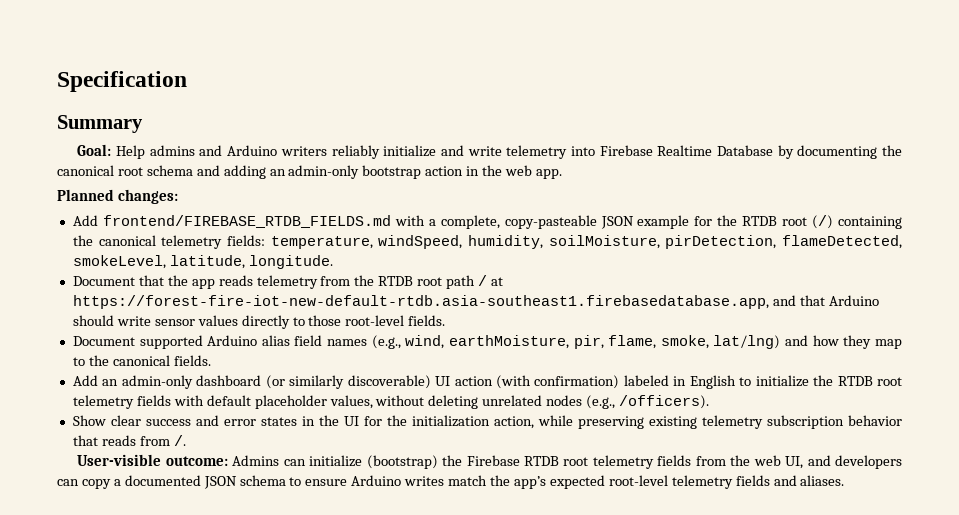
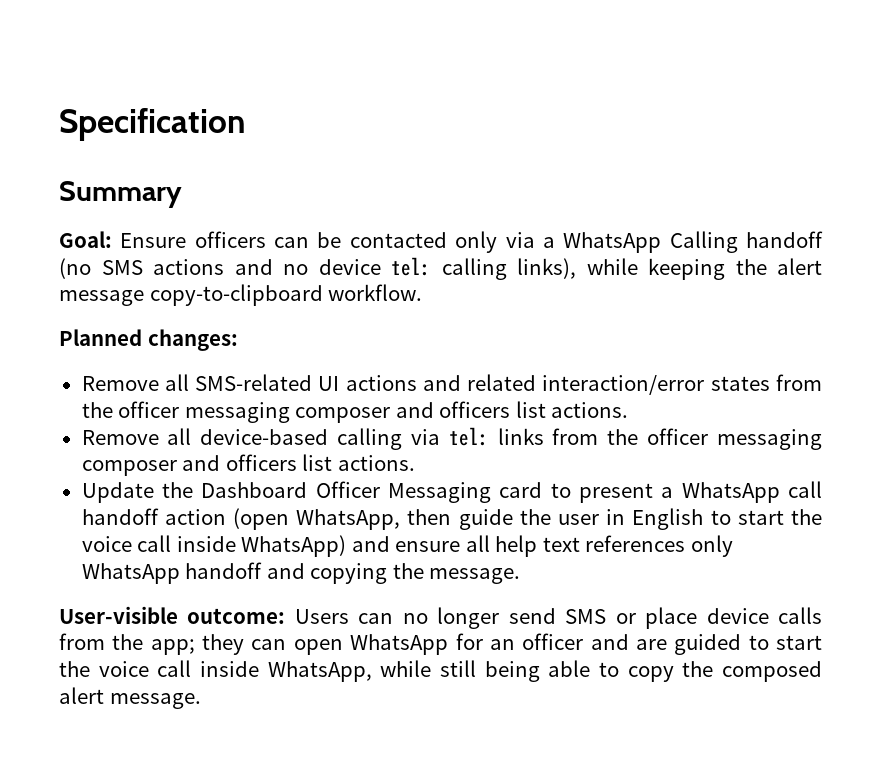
[116,145,902,159] [57,165,562,179] [57,189,178,204] [72,215,903,229] [72,235,902,249] [72,255,333,269] [72,275,503,289] [72,295,879,309] [72,315,446,329] [72,335,902,349] [72,355,211,366] [72,375,902,389] [72,395,710,409] [72,415,902,429] [72,435,186,446] [77,454,902,469] [57,475,845,489] Help admins and Arduino writers reliably initialize and write telemetry into Firebase Realtime Database by documenting the canonical root schema and adding an admin-only bootstrap action in the web app. // Planned changes: // Add frontend/FIREBASE_RTDB_FIELDS.md with a complete, copy-pasteable JSON example for the RTDB root (/) containing the canonical telemetry fields: temperature, windSpeed, humidity, soilMoisture, pirDetection, flameDetected, smokeLevel, latitude, longitude. // Document that the app reads telemetry from the RTDB root path / at https://forest-fire-iot-new-default-rtdb.asia-southeast1.firebasedatabase.app, and that Arduino should write sensor values directly to those root-level fields. // Document supported Arduino alias field names (e.g., wind, earthMoisture, pir, flame, smoke, lat/lng) and how they map to the canonical fields. // Add an admin-only dashboard (or similarly discoverable) UI action (with confirmation) labeled in English to initialize the RTDB root telemetry fields with default placeholder values, without deleting unrelated nodes (e.g., /officers). // Show clear success and error states in the UI for the initialization action, while preserving existing telemetry subscription behavior that reads from /. // User-visible outcome: Admins can initialize (bootstrap) the Firebase RTDB root telemetry fields from the web UI, and developers can copy a documented JSON schema to ensure Arduino writes match the app’s expected root-level telemetry fields and aliases. -> [120,231,824,253] [59,257,822,280] [59,284,423,306] [59,329,238,351] [81,374,823,395] [81,401,629,423] [81,427,823,450] [81,454,415,476] [81,481,823,503] [81,508,822,530] [81,535,733,557] [81,562,521,584] [59,606,823,629] [59,633,823,655] [59,660,822,682] [59,687,201,709] Ensure officers can be contacted only via a WhatsApp Calling handoff (no SMS actions and no device tel: calling links), while keeping the alert message copy-to-clipboard workflow. // Planned changes: // Remove all SMS-related UI actions and related interaction/error states from the officer messaging composer and officers list actions. // Remove all device-based calling via tel: links from the officer messaging composer and officers list actions. // Update the Dashboard Officer Messaging card to present a WhatsApp call handoff action (open WhatsApp, then guide the user in English to start the voice call inside WhatsApp) and ensure all help text references only WhatsApp handoff and copying the message. // User-visible outcome: Users can no longer send SMS or place device calls from the app; they can open WhatsApp for an officer and are guided to start the voice call inside WhatsApp, while still being able to copy the composed alert message.

